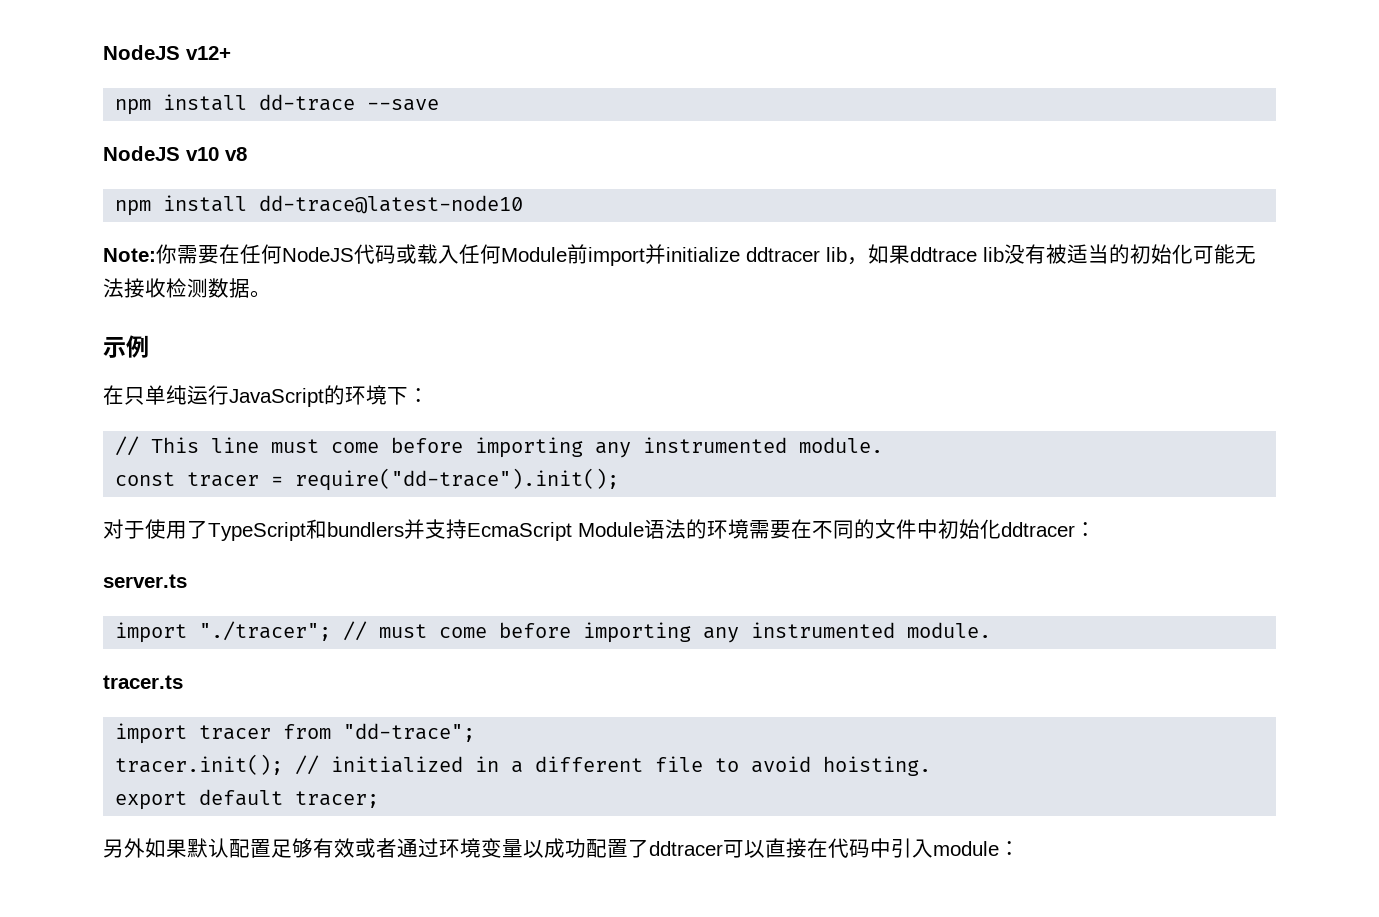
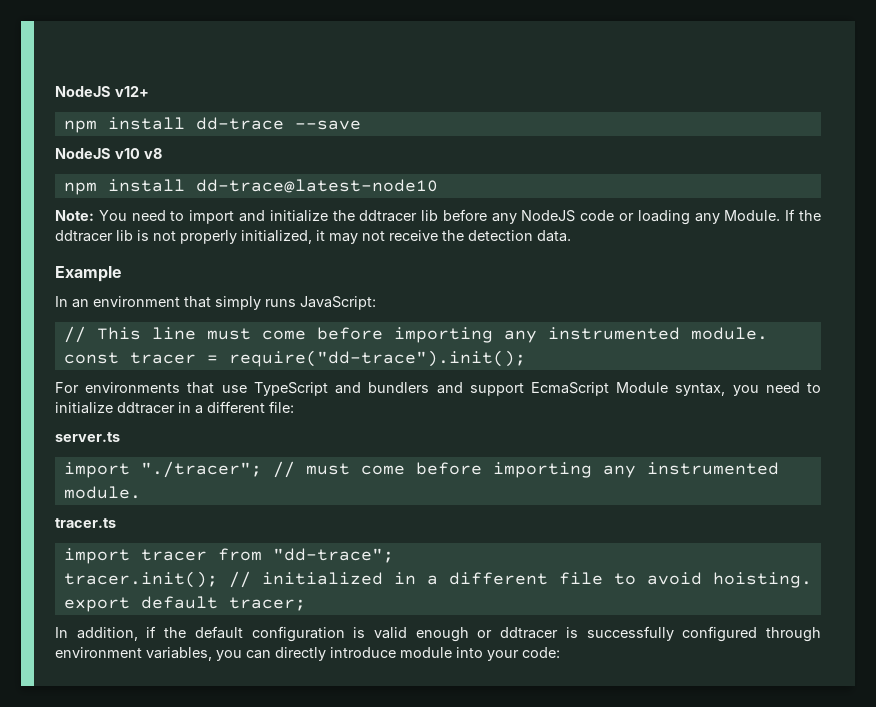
[156,244,1256,266] [103,278,271,298] [103,335,149,358] [103,385,429,407] 你需要在任何NodeJS代码或载入任何Module前import并initialize ddtracer lib，如果ddtrace lib没有被适当的初始化可能无法接收检测数据。 // 示例 // 在只单纯运行JavaScript的环境下： -> [98,209,821,225] [55,230,571,244] [55,266,122,282] [55,296,376,310] You need to import and initialize the ddtracer lib before any NodeJS code or loading any Module. If the ddtracer lib is not properly initialized, it may not receive the detection data. // Example // In an environment that simply runs JavaScript:
[103,519,1096,541] 对于使用了TypeScript和bundlers并支持EcmaScript Module语法的环境需要在不同的文件中初始化ddtracer： -> [55,382,821,396] [55,401,294,414] For environments that use TypeScript and bundlers and support EcmaScript Module syntax, you need to initialize ddtracer in a different file:
[103,838,1020,858] 另外如果默认配置足够有效或者通过环境变量以成功配置了ddtracer可以直接在代码中引入module： -> [55,626,821,642] [55,647,560,661] In addition, if the default configuration is valid enough or ddtracer is successfully configured through environment variables, you can directly introduce module into your code:

